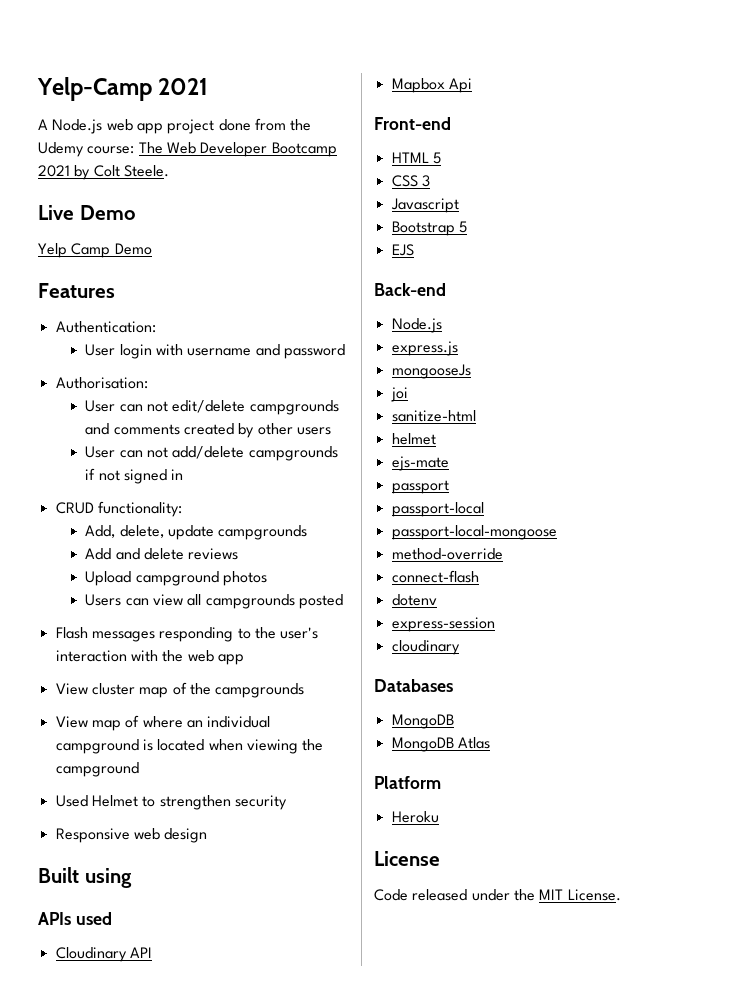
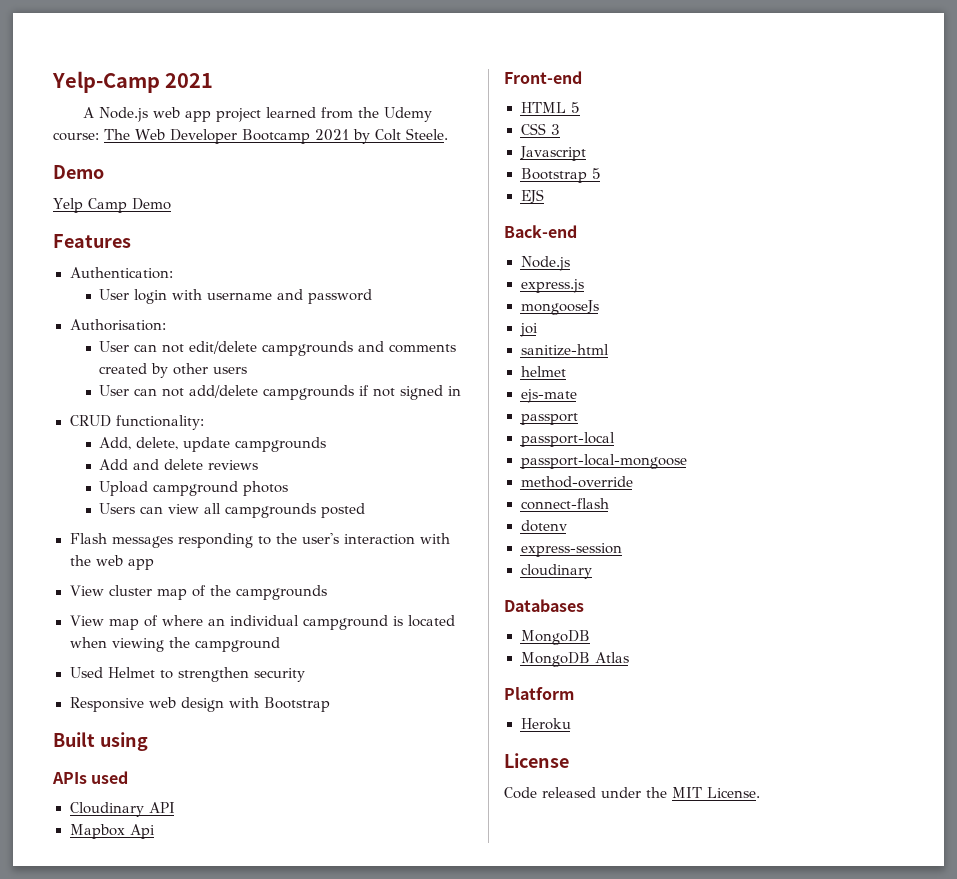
[218,119,251,131] done -> [265,107,316,118] learned
[38,205,74,220] Live -> (448, 134) none
(208, 835) none -> [228,697,330,712] with Bootstrap

